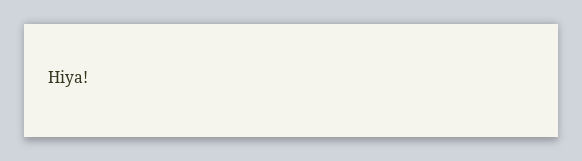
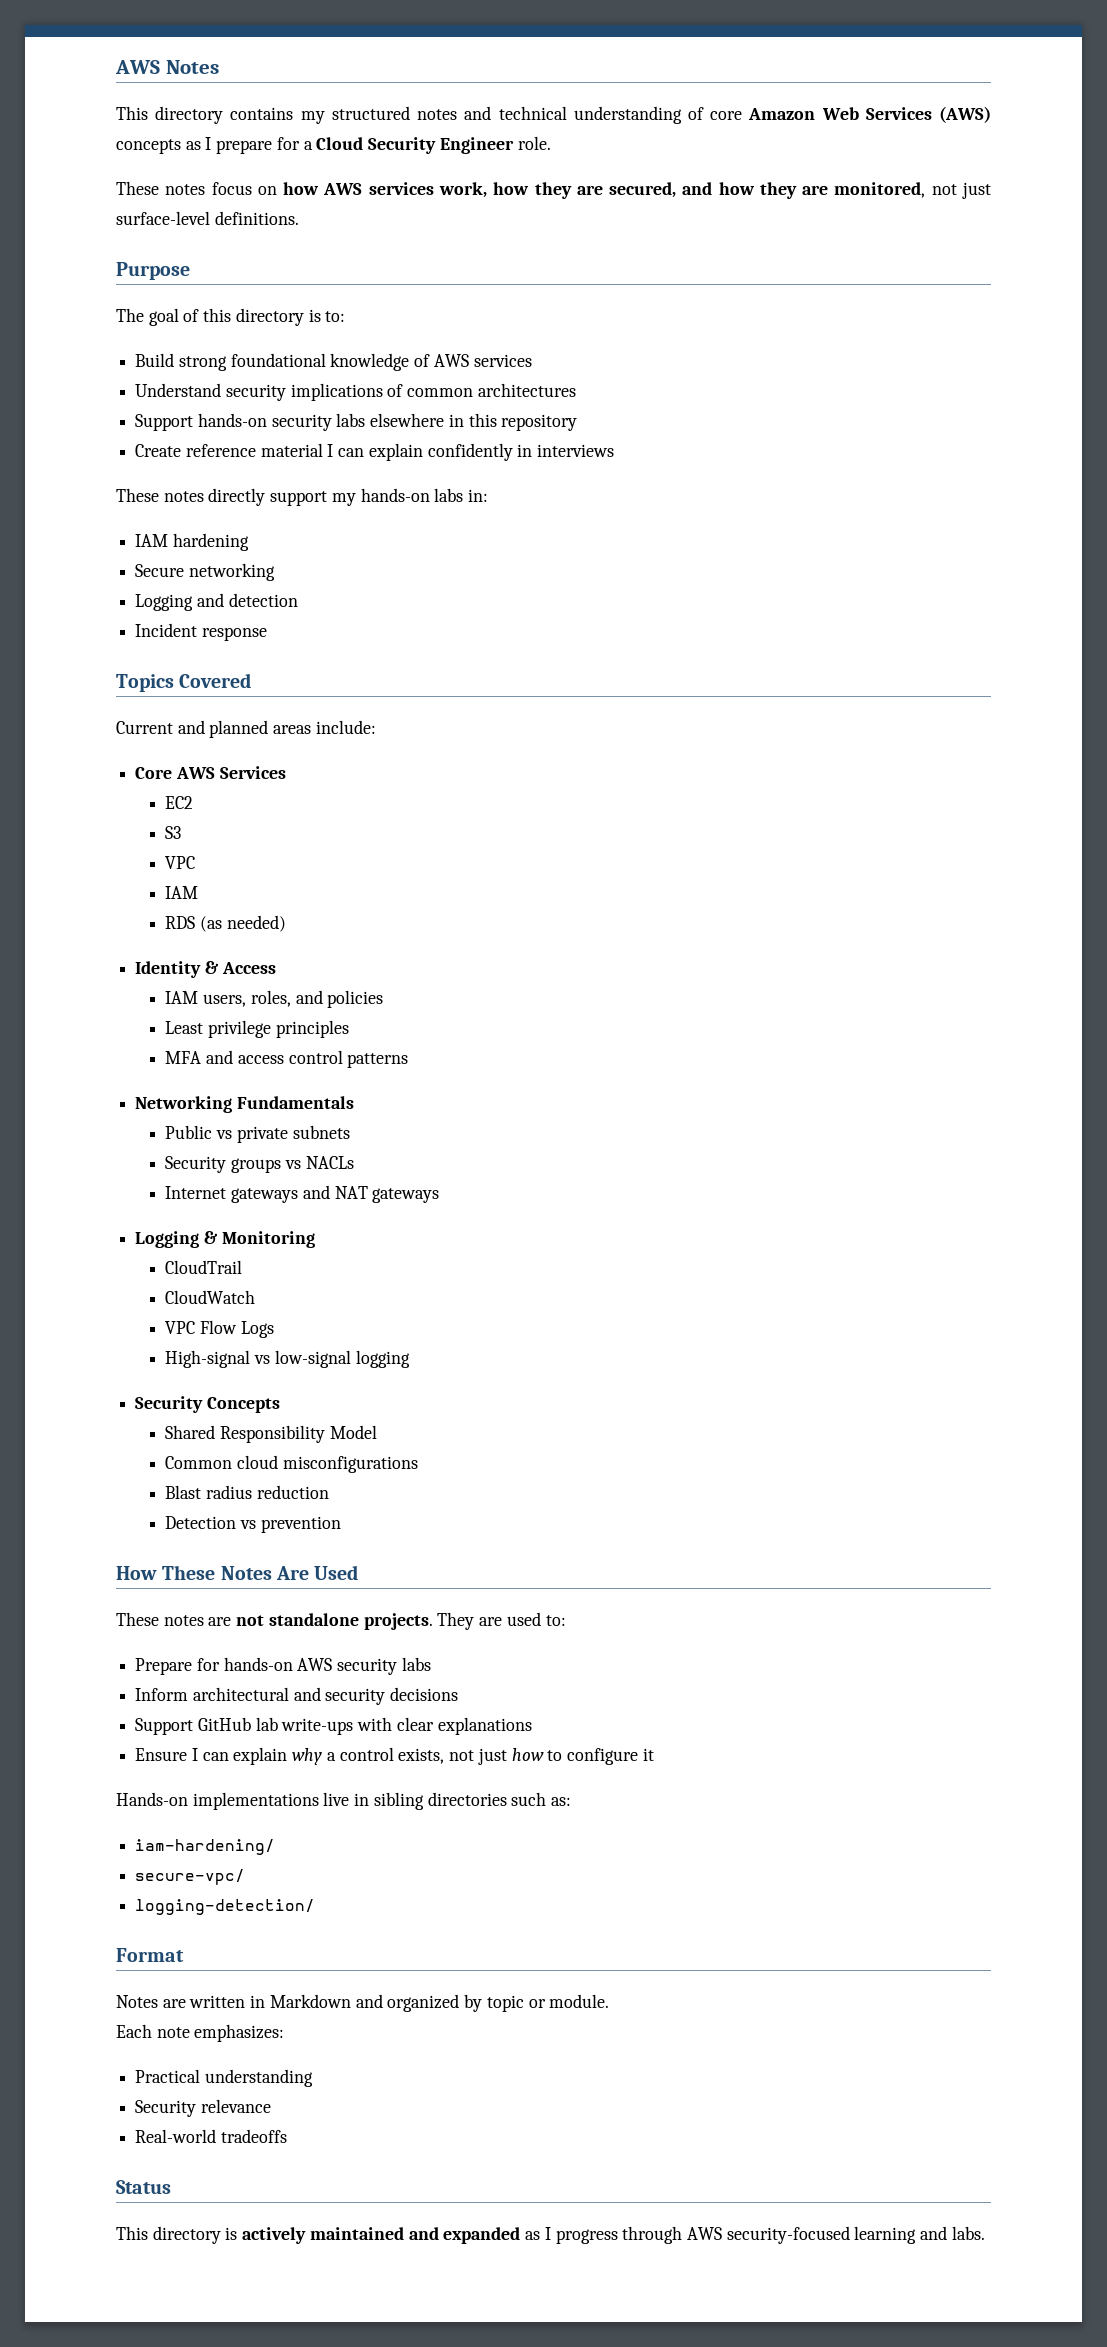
[48,70,88,87] Hiya! -> [115,60,219,74] [116,106,991,124] [116,136,551,154] [116,181,992,199] [116,211,299,225] [116,262,190,280] [116,308,346,326] [135,353,532,371] [135,383,576,401] [135,413,578,431] [135,443,615,461] [116,488,489,506] [135,533,249,551] [135,563,275,581] [135,593,298,611] [135,623,267,641] [116,673,252,692] [116,720,376,738] [135,766,286,779] [165,796,194,809] [165,826,182,839] [165,856,196,869] [165,886,199,899] [165,915,286,932] [135,961,276,978] [165,990,384,1008] [165,1020,349,1038] [165,1050,409,1068] [135,1096,354,1113] [165,1125,350,1143] [165,1156,354,1173] [165,1185,440,1203] [135,1231,315,1248] [165,1260,243,1274] [165,1290,256,1304] [165,1320,274,1338] [165,1350,410,1368] [135,1396,280,1413] [165,1425,377,1443] [165,1455,418,1473] [165,1485,329,1499] [165,1516,341,1533] [116,1565,359,1580] [116,1612,566,1630] [135,1657,431,1675] [135,1687,459,1705] [135,1717,532,1735] [135,1747,654,1765] [116,1792,572,1810] [135,1839,276,1855] [135,1869,246,1885] [135,1899,316,1915] [116,1948,184,1962] [116,1994,610,2012] [116,2024,285,2042] [135,2069,313,2087] [135,2099,271,2117] [135,2129,287,2143] [116,2180,171,2194] [116,2226,985,2244] AWS Notes // This directory contains my structured notes and technical understanding of core Amazon Web Services (AWS) concepts as I prepare for a Cloud Security Engineer role. // These notes focus on how AWS services work, how they are secured, and how they are monitored, not just surface-level definitions. // Purpose // The goal of this directory is to: // Build strong foundational knowledge of AWS services // Understand security implications of common architectures // Support hands-on security labs elsewhere in this repository // Create reference material I can explain confidently in interviews // These notes directly support my hands-on labs in: // IAM hardening // Secure networking // Logging and detection // Incident response // Topics Covered // Current and planned areas include: // Core AWS Services // EC2 // S3 // VPC // IAM // RDS (as needed) // Identity & Access // IAM users, roles, and policies // Least privilege principles // MFA and access control patterns // Networking Fundamentals // Public vs private subnets // Security groups vs NACLs // Internet gateways and NAT gateways // Logging & Monitoring // CloudTrail // CloudWatch // VPC Flow Logs // High-signal vs low-signal logging // Security Concepts // Shared Responsibility Model // Common cloud misconfigurations // Blast radius reduction // Detection vs prevention // How These Notes Are Used // These notes are not standalone projects. They are used to: // Prepare for hands-on AWS security labs // Inform architectural and security decisions // Support GitHub lab write-ups with clear explanations // Ensure I can explain why a control exists, not just how to configure it // Hands-on implementations live in sibling directories such as: // iam-hardening/ // secure-vpc/ // logging-detection/ // Format // Notes are written in Markdown and organized by topic or module. // Each note emphasizes: // Practical understanding // Security relevance // Real-world tradeoffs // Status // This directory is actively maintained and expanded as I progress through AWS security-focused learning and labs.

